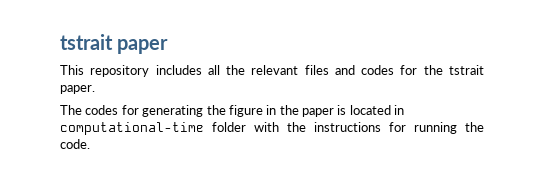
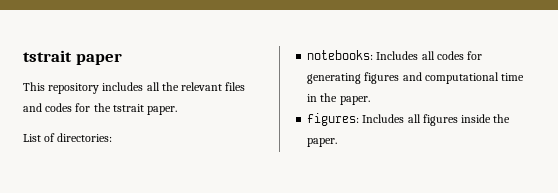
[60,105,405,117] [60,122,484,135] [60,139,90,149] The codes for generating the figure in the paper is located in computational-time folder with the instructions for running the code. -> [23,133,113,142] [307,50,483,60] [307,72,525,84] [307,93,370,105] [307,113,511,126] [307,138,338,147] List of directories: // notebooks: Includes all codes for generating figures and computational time in the paper. // figures: Includes all figures inside the paper.

